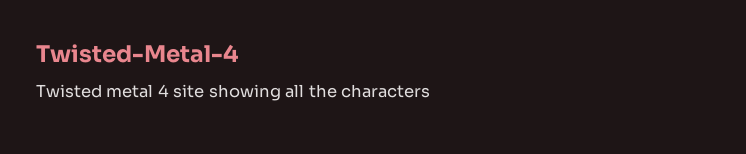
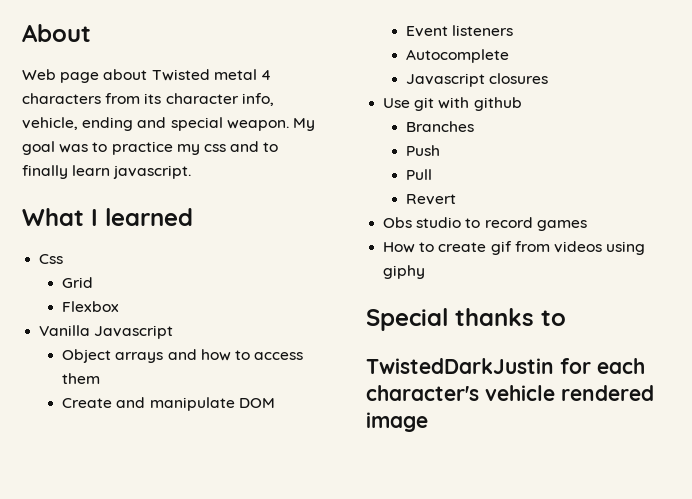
[36,44,238,63] [36,84,431,101] Twisted-Metal-4 // Twisted metal 4 site showing all the characters -> [22,24,91,42] [22,69,271,83] [22,93,274,106] [22,117,315,131] [22,141,279,155] [22,165,192,179] [22,208,193,226] [39,254,64,264] [62,277,94,288] [62,301,120,312] [39,325,174,339] [62,349,304,363] [62,373,101,384] [62,397,275,411] [406,25,514,37] [406,49,510,63] [406,73,549,87] [383,97,522,111] [406,121,475,132] [406,145,441,156] [406,169,433,180] [406,194,457,205] [383,217,587,231] [383,241,646,255] [383,265,426,279] [366,308,566,331] [366,358,645,374] [366,385,654,401] [366,412,428,432] About // Web page about Twisted metal 4 characters from its character info, vehicle, ending and special weapon. My goal was to practice my css and to finally learn javascript. // What I learned // Css // Grid // Flexbox // Vanilla Javascript // Object arrays and how to access them // Create and manipulate DOM // Event listeners // Autocomplete // Javascript closures // Use git with github // Branches // Push // Pull // Revert // Obs studio to record games // How to create gif from videos using giphy // Special thanks to // TwistedDarkJustin for each character's vehicle rendered image

